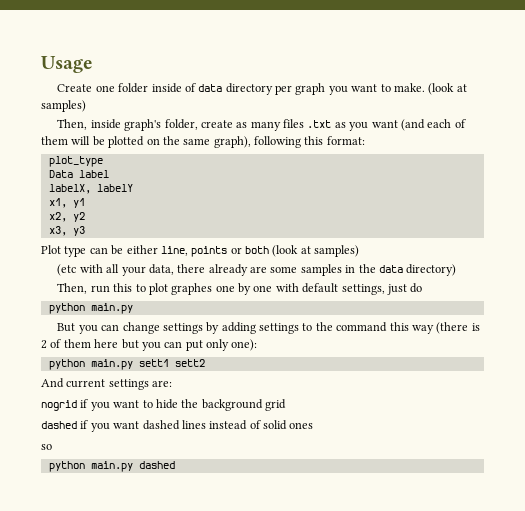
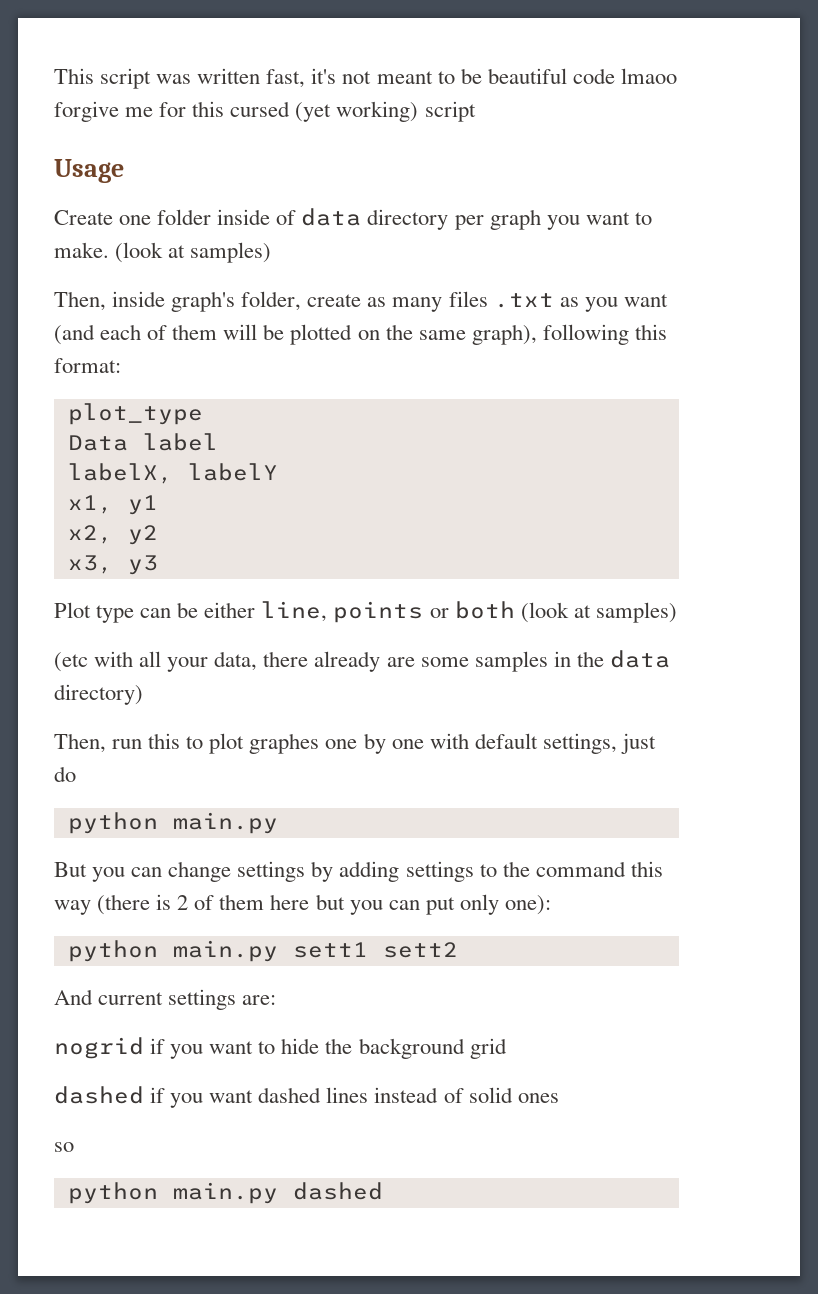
(41, 64) none -> [54,68,677,89] [54,101,476,122] This script was written fast, it's not meant to be beautiful code lmaoo forgive me for this cursed (yet working) script //

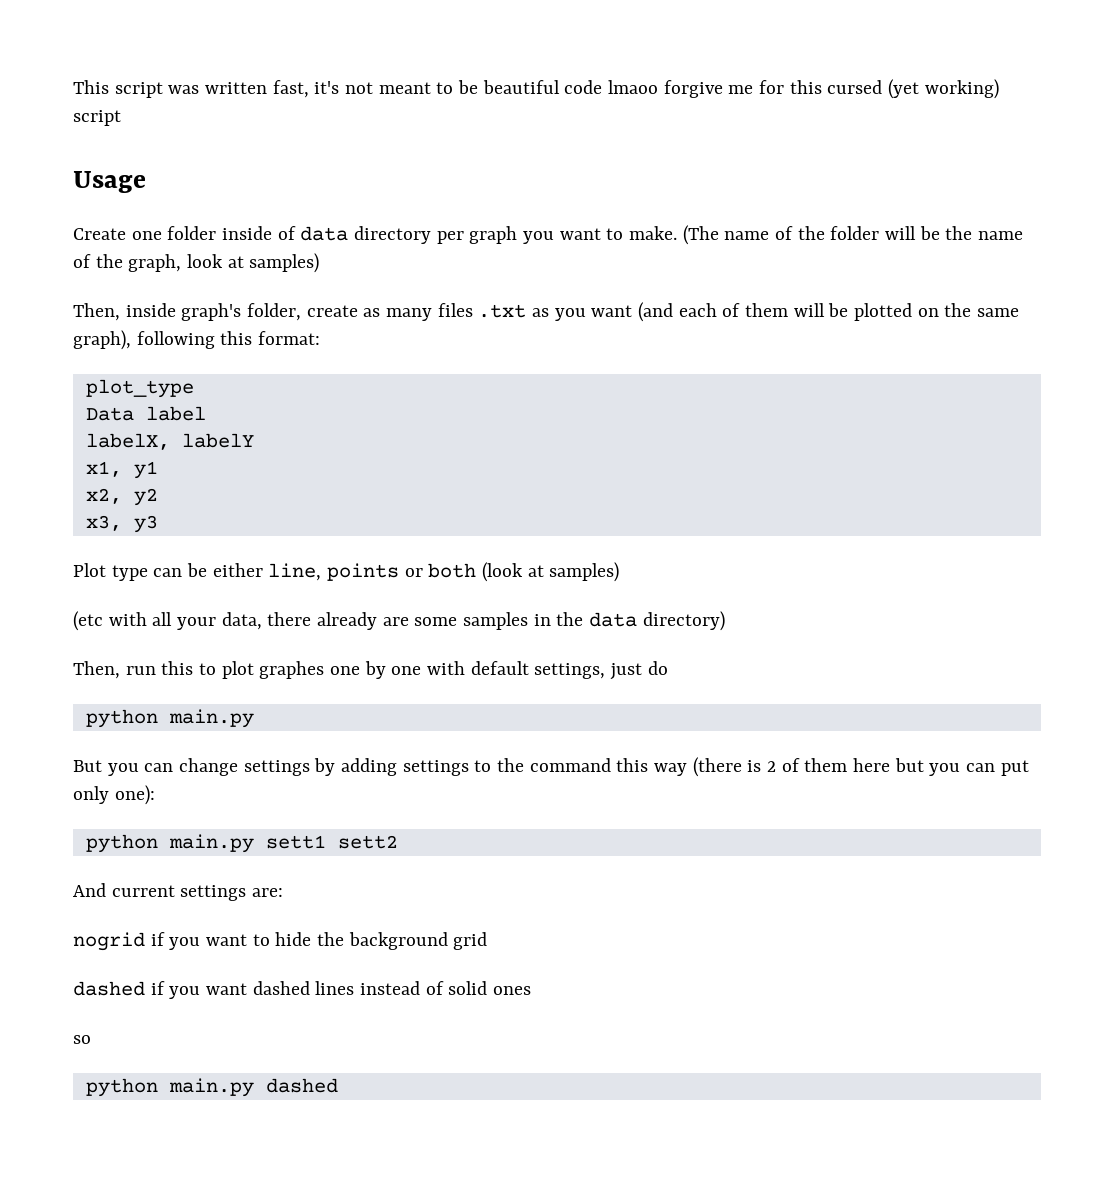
[115,242,164,263] (look -> [682,225,1024,245] [73,254,224,272] (The name of the folder will be the name of the graph, look

